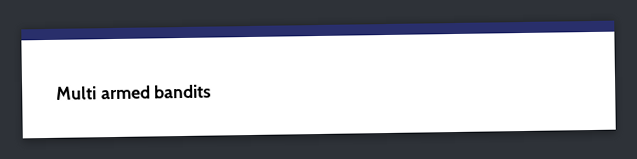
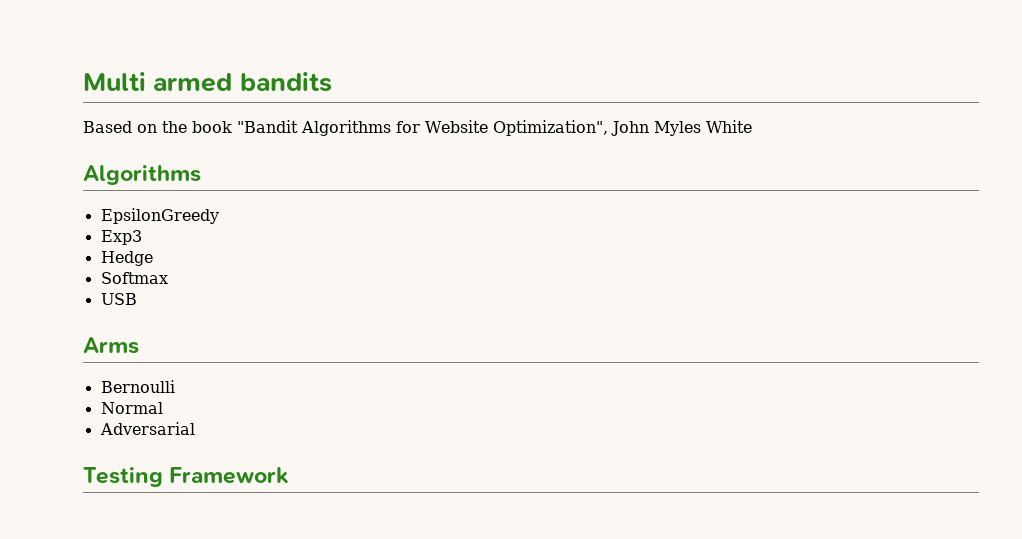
(212, 91) none -> [83,120,752,136] [83,165,201,185] [100,208,219,224] [100,230,142,245] [100,251,153,266] [100,272,168,284] [100,293,137,305] [83,337,139,354] [100,380,175,393] [100,402,163,414] [99,422,195,435] [83,467,290,487] // Based on the book "Bandit Algorithms for Website Optimization", John Myles White // Algorithms // EpsilonGreedy // Exp3 // Hedge // Softmax // USB // Arms // Bernoulli // Normal // Adversarial // Testing Framework

